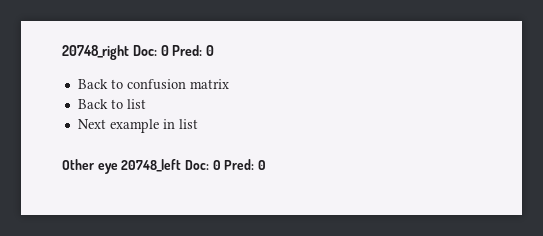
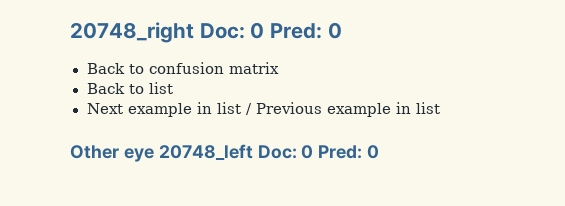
(198, 124) none -> [245,102,440,117] / Previous example in list

